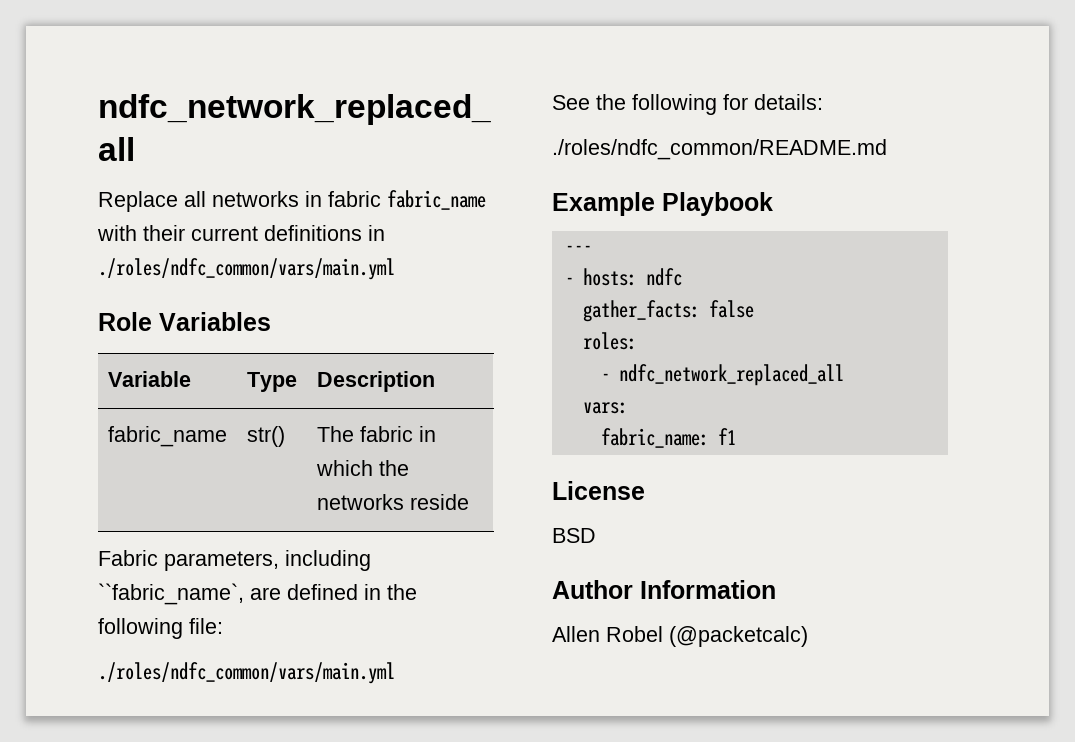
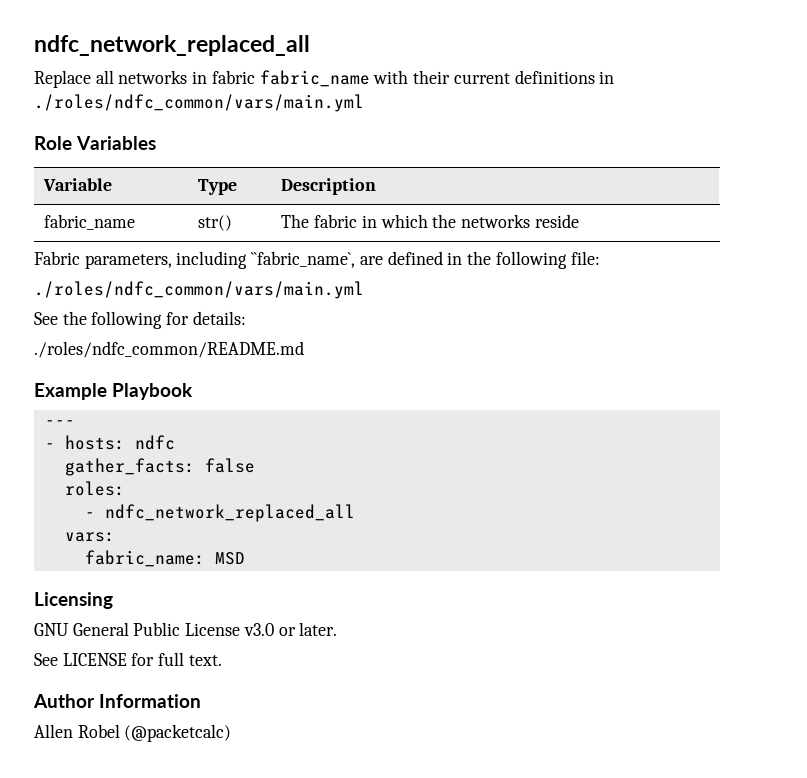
[717,428,736,445] [552,481,645,500] [552,528,596,543] f1 // License // BSD -> [214,552,245,565] [34,592,113,609] [34,622,338,636] [34,652,222,666] MSD // Licensing // GNU General Public License v3.0 or later. // See LICENSE for full text.

